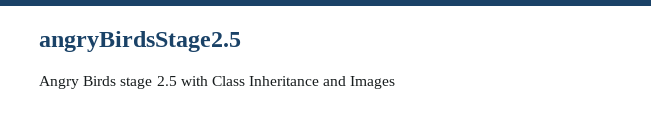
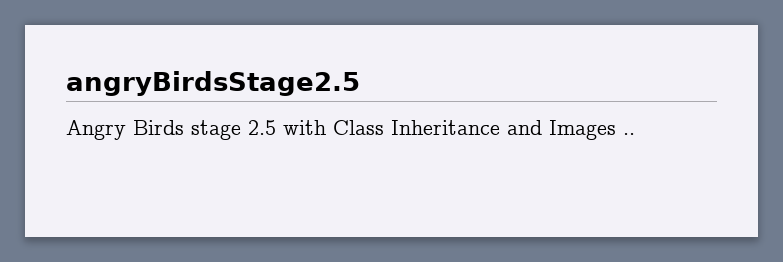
(396, 82) none -> [623,133,635,135] ..

